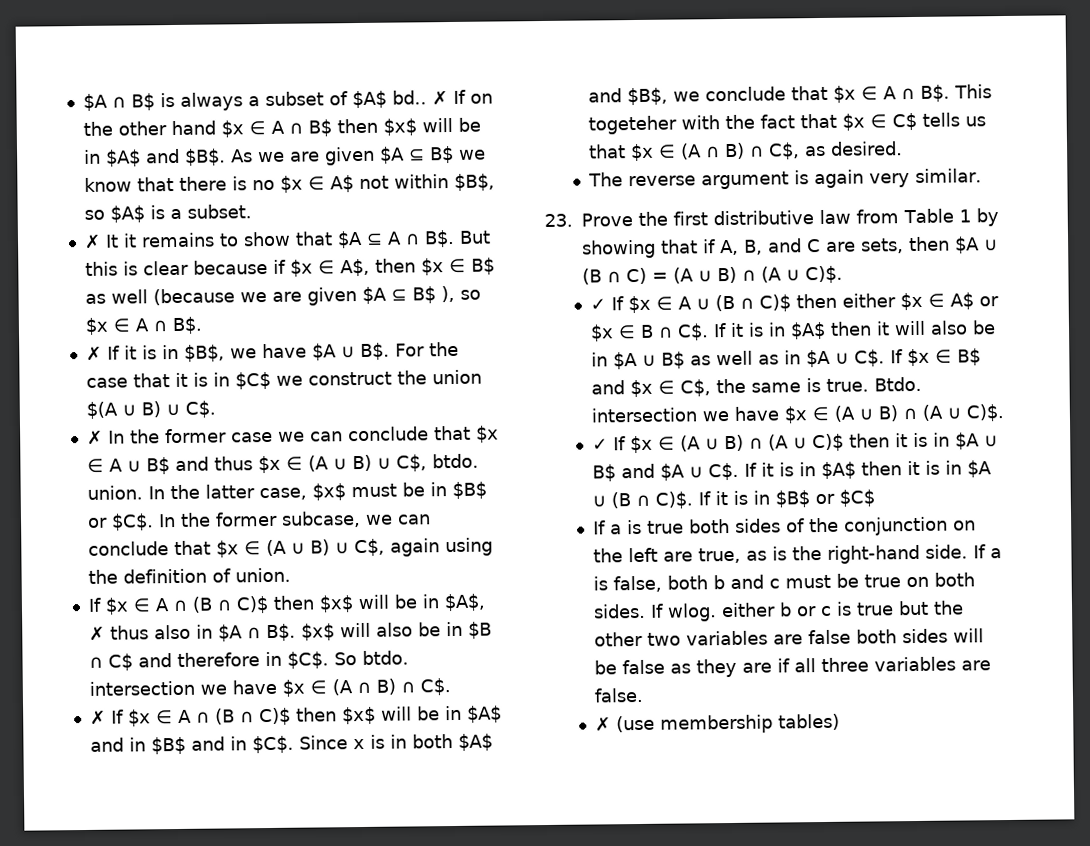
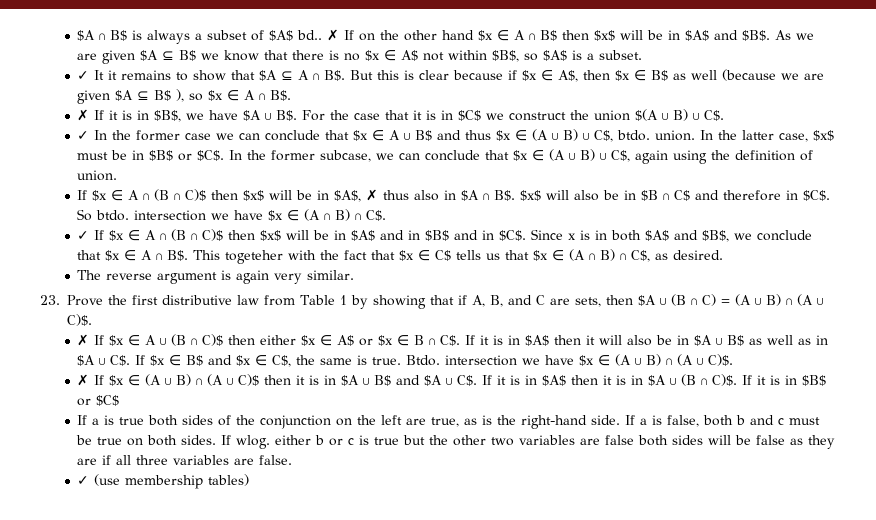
[83,233,101,249] ✗ -> [77,71,90,80] ✓
[86,429,103,445] ✗ -> [77,131,90,140] ✓
[89,709,106,725] ✗ -> [77,231,90,240] ✓
[589,298,606,311] ✓ -> [77,334,90,346] ✗
[591,438,608,451] ✓ -> [77,374,90,386] ✗
[594,716,611,732] ✗ -> [77,476,90,485] ✓

